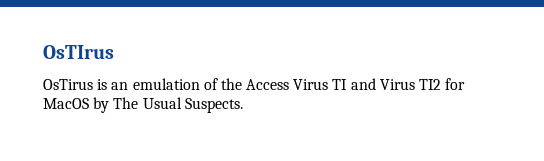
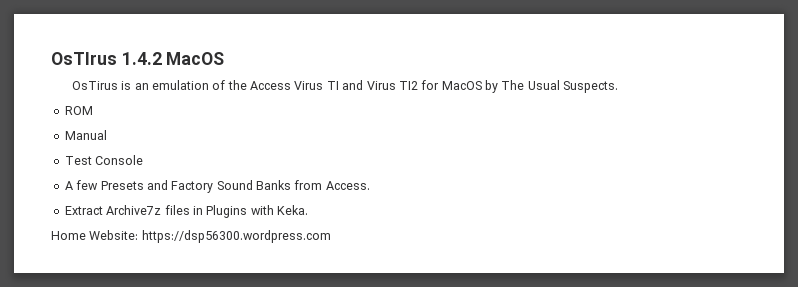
(114, 52) none -> [121,52,225,65] 1.4.2 MacOS
(243, 105) none -> [64,106,93,115] [64,130,107,140] [64,155,144,165] [64,180,370,193] [64,205,308,218] [51,230,331,243] // ROM // Manual // Test Console // A few Presets and Factory Sound Banks from Access. // Extract Archive7z files in Plugins with Keka. // Home Website: https://dsp56300.wordpress.com

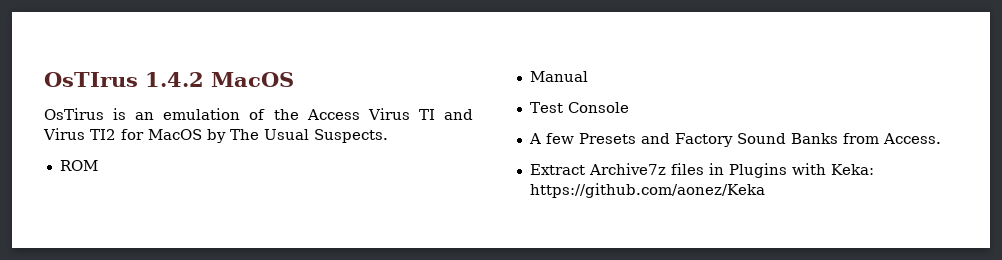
[277,205,308,215] [51,230,331,243] Keka. // Home Website: https://dsp56300.wordpress.com -> [830,164,874,175] [529,183,765,198] Keka: https://github.com/aonez/Keka

